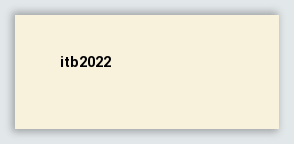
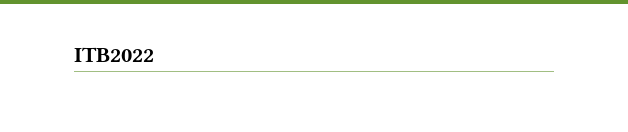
[60,56,111,67] itb2022 -> [74,47,154,62] ITB2022

